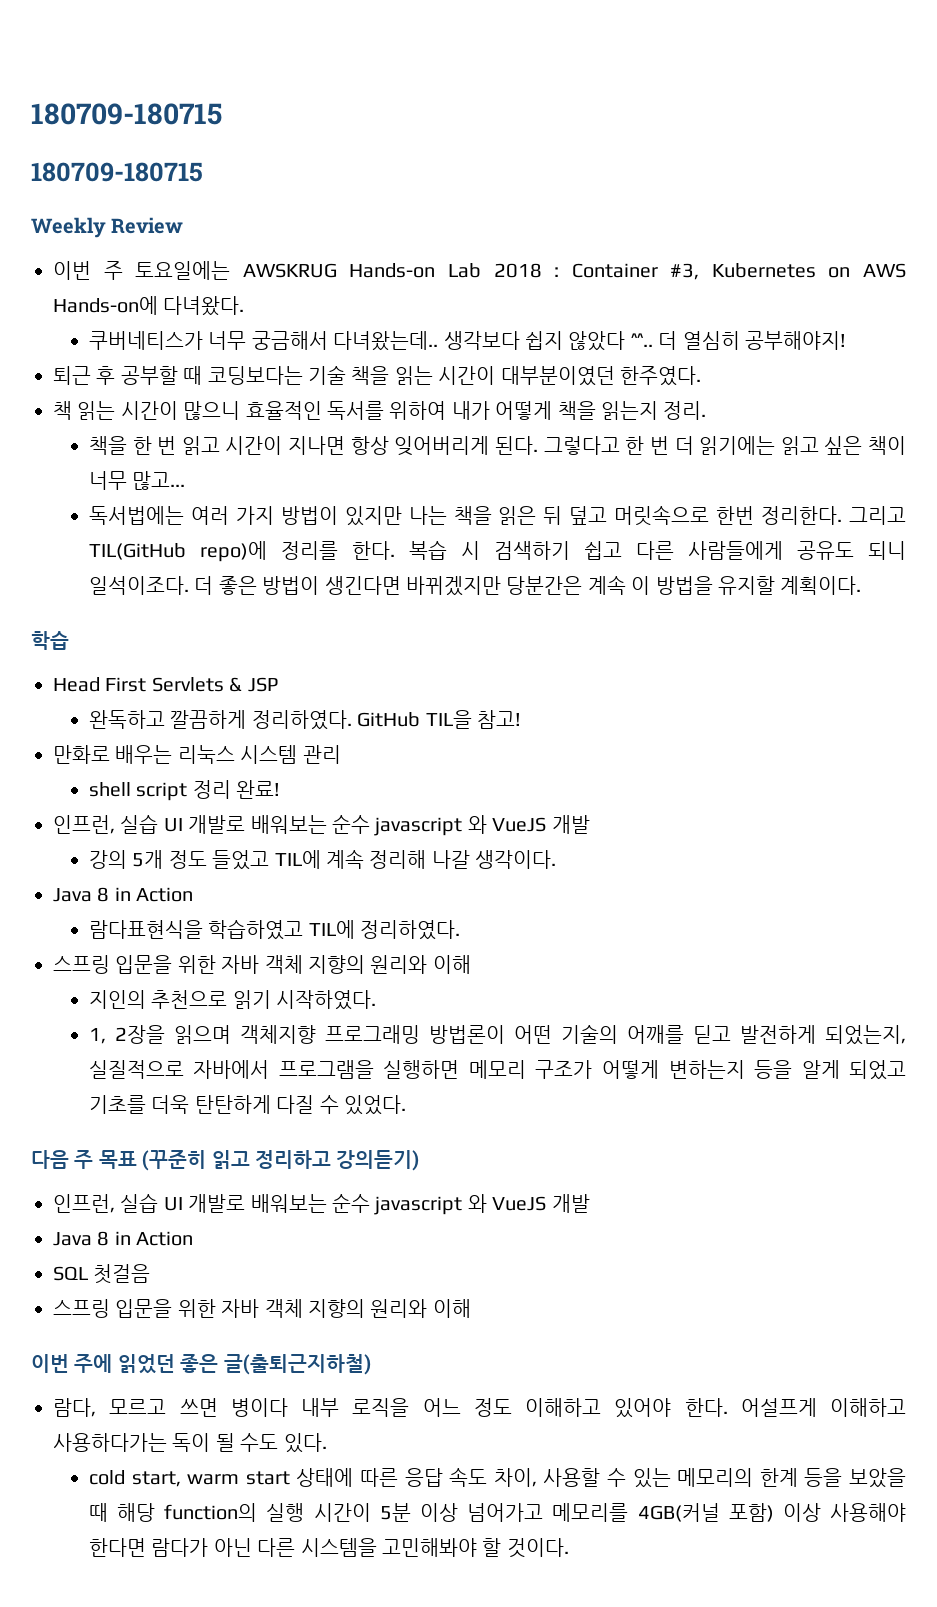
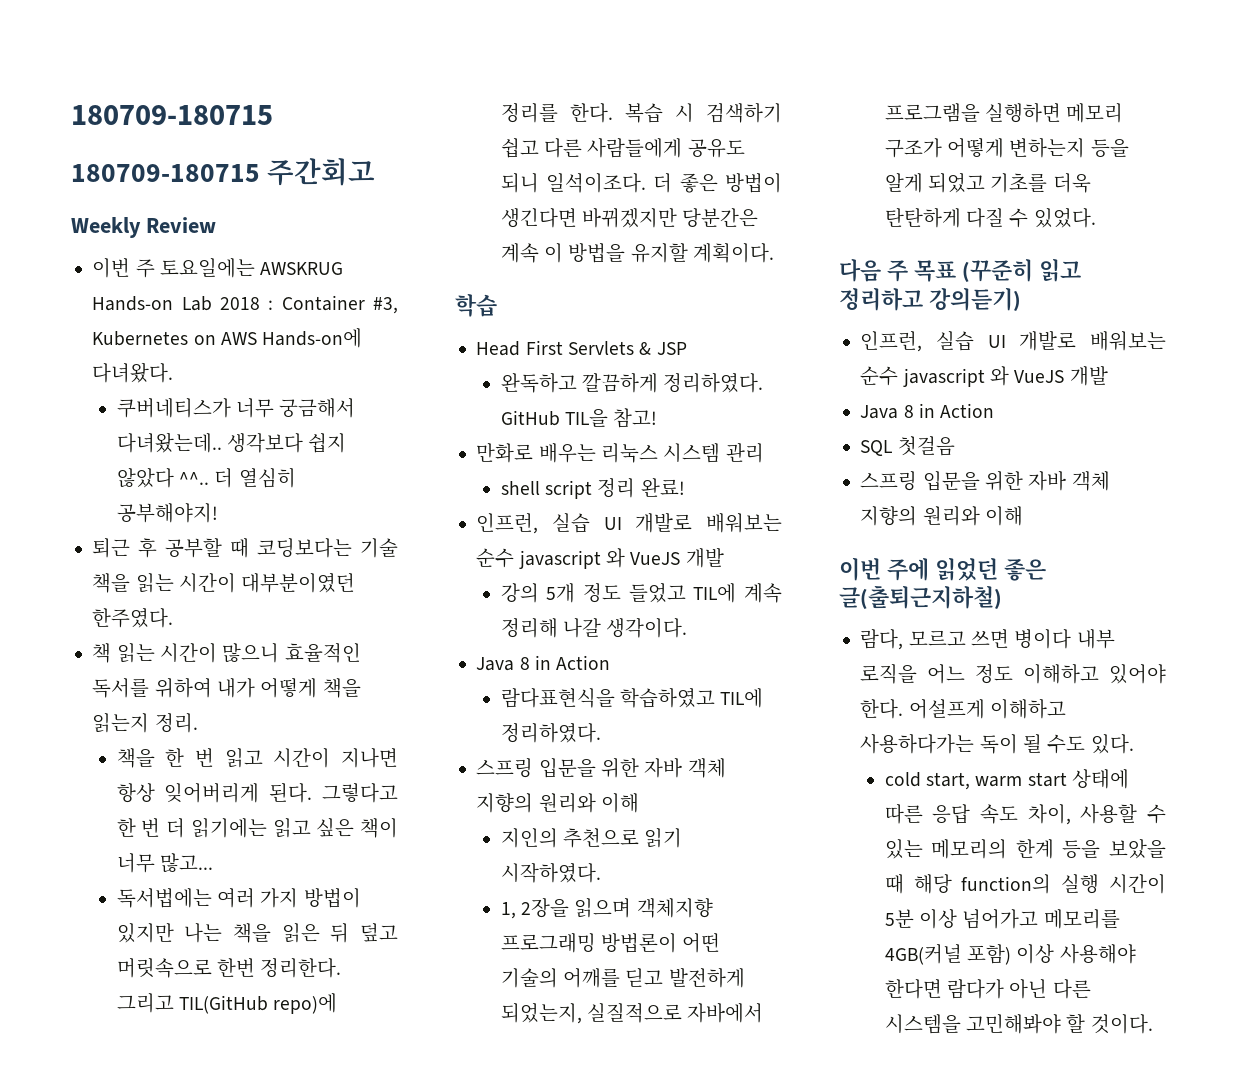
(203, 172) none -> [267,158,376,186] 주간회고

